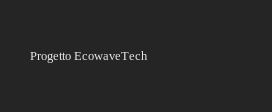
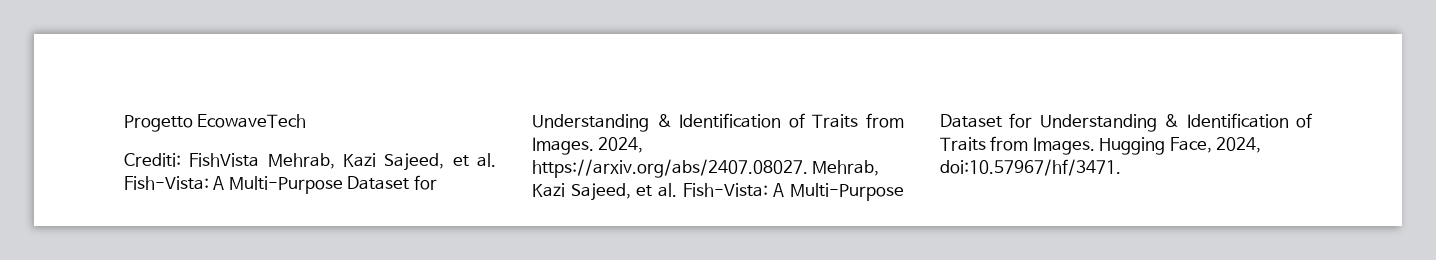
(149, 55) none -> [124,153,496,171] [124,175,437,194] [532,113,904,132] [532,137,644,155] [532,159,880,178] [532,183,904,201] [940,113,1312,132] [940,136,1262,155] [940,159,1121,176] // Crediti: FishVista Mehrab, Kazi Sajeed, et al. Fish-Vista: A Multi-Purpose Dataset for Understanding & Identification of Traits from Images. 2024, https://arxiv.org/abs/2407.08027. Mehrab, Kazi Sajeed, et al. Fish-Vista: A Multi-Purpose Dataset for Understanding & Identification of Traits from Images. Hugging Face, 2024, doi:10.57967/hf/3471.

